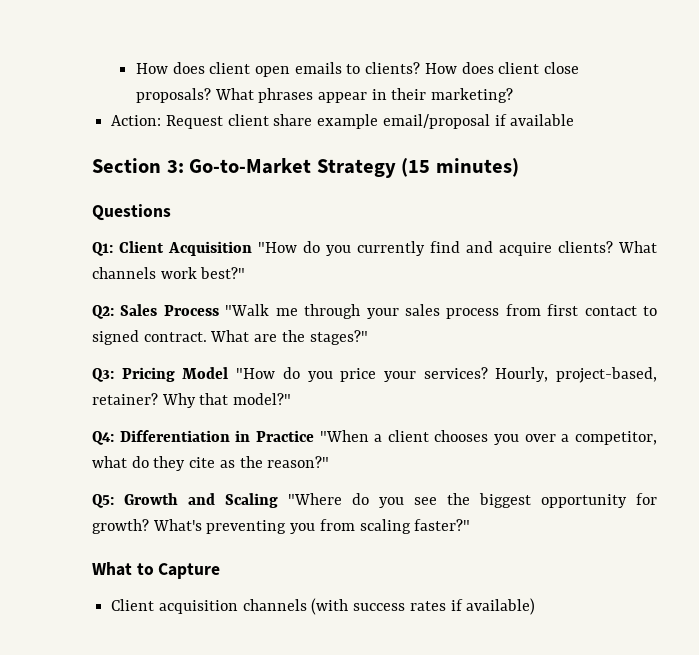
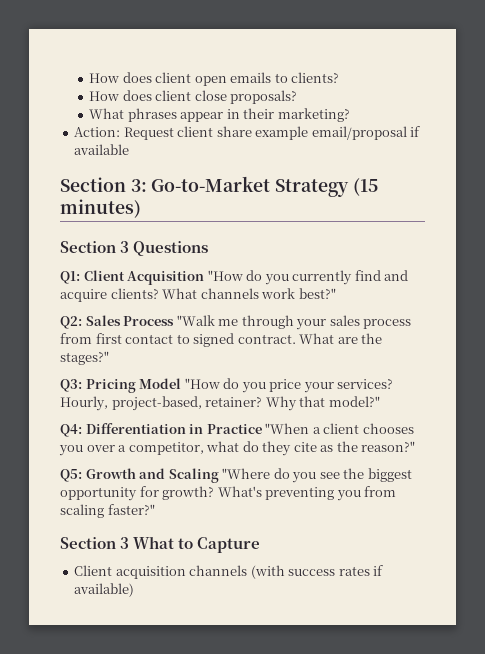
(421, 68) none -> (340, 77) //
(211, 95) none -> (298, 97) //
(519, 167) none -> [60,241,130,253] Section 3
(471, 525) none -> [60,537,130,549] Section 3

